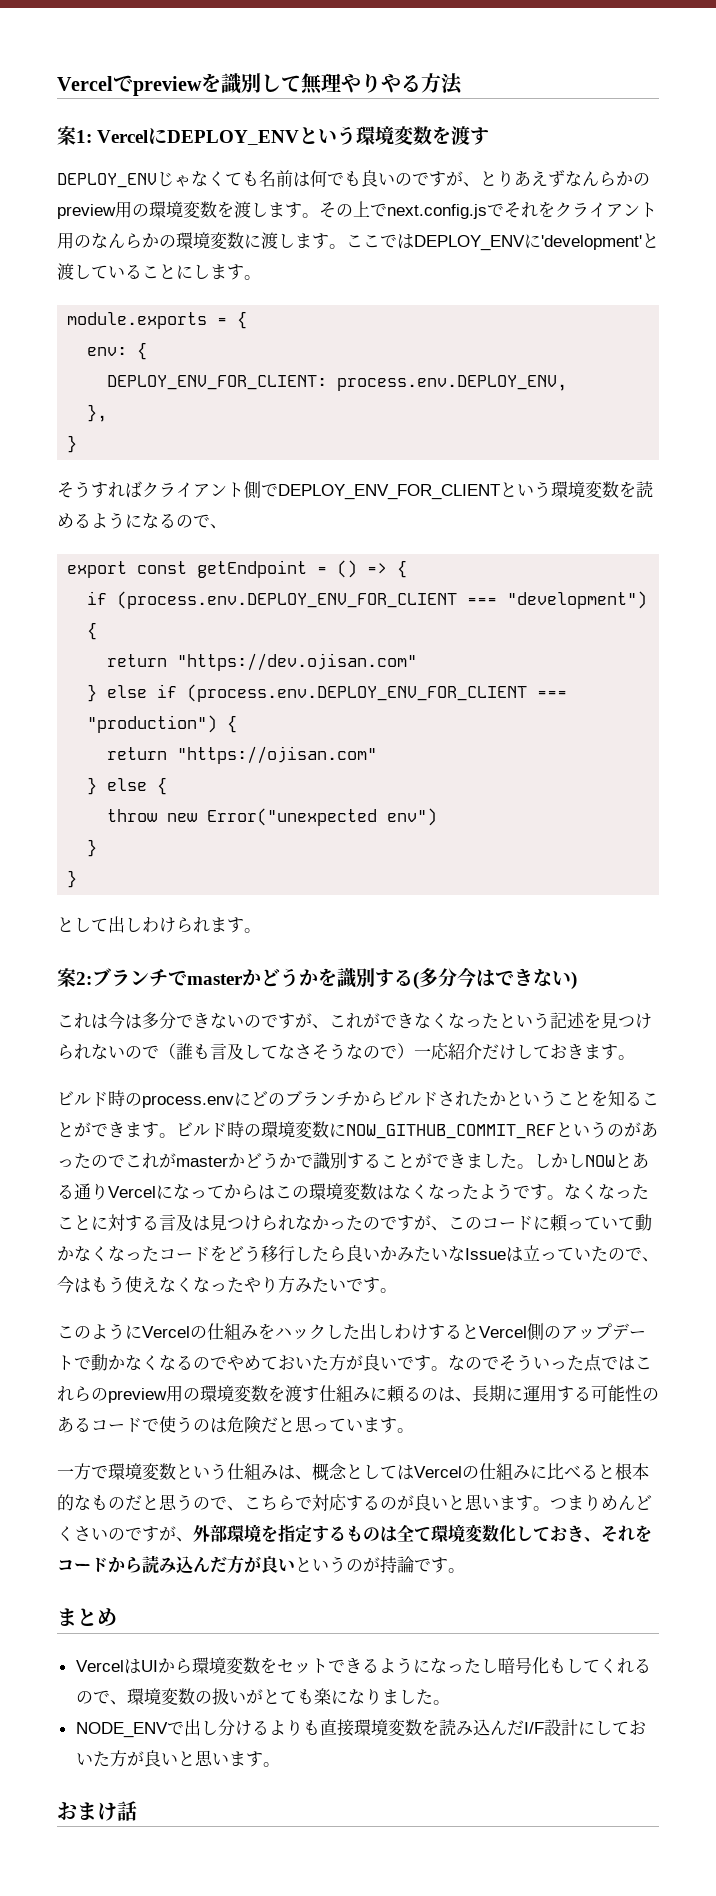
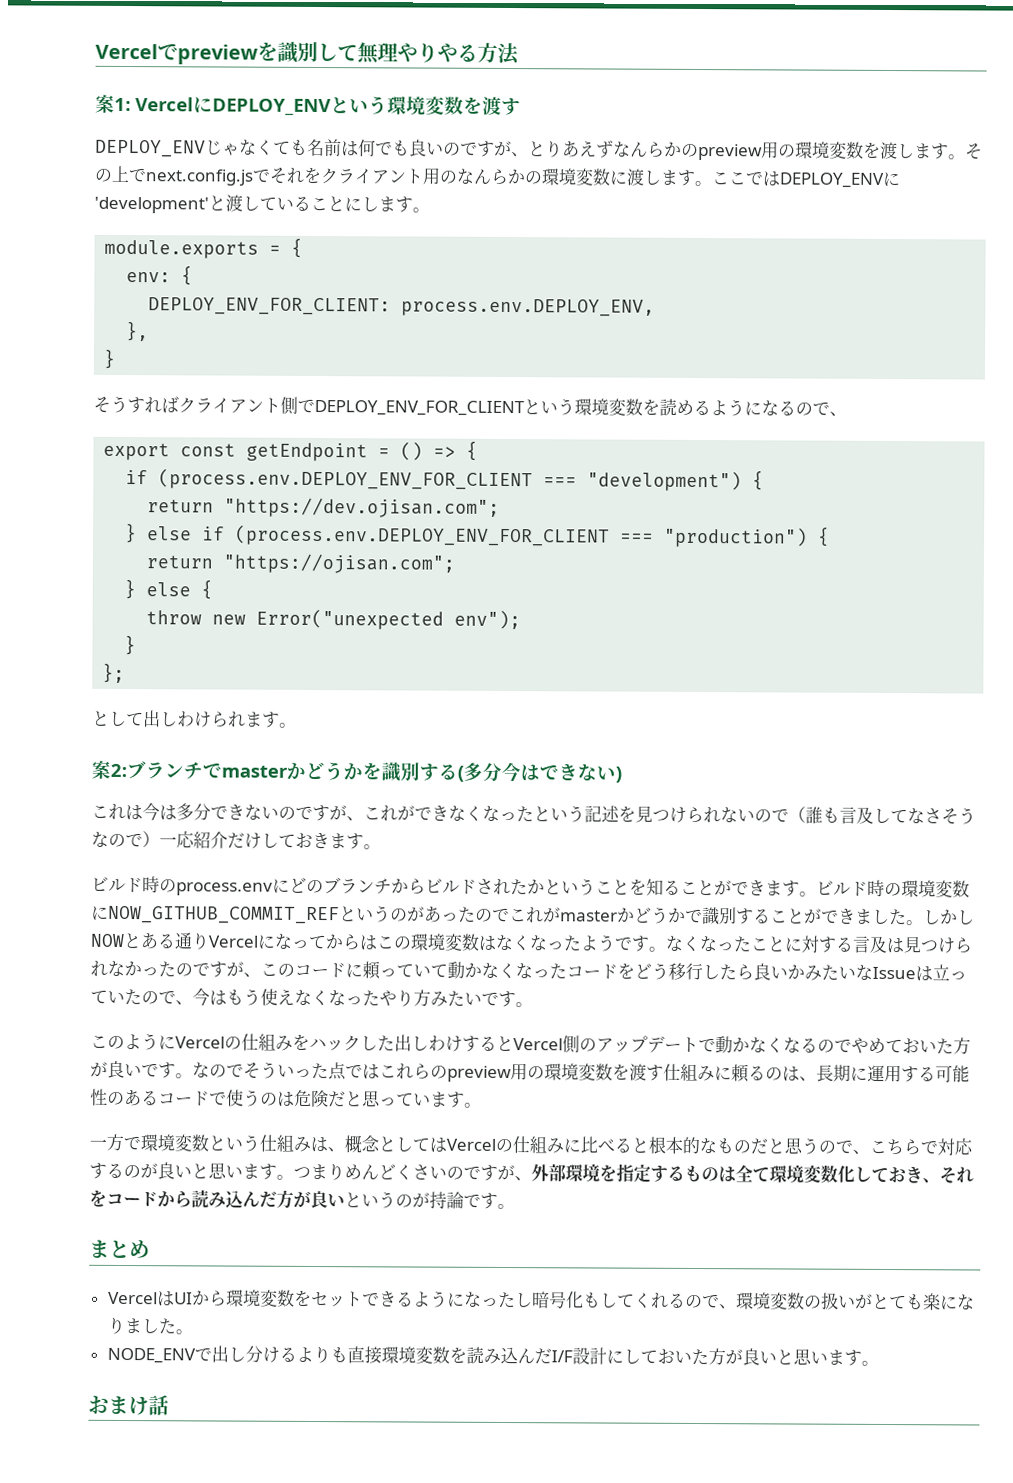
[177,653,418,671] "https://dev.ojisan.com" -> [224,497,501,518] "https://dev.ojisan.com";
[177,746,378,764] "https://ojisan.com" -> [223,553,456,574] "https://ojisan.com";
[387,808,438,826] [87,839,98,857] [67,870,78,888] env") // } // } -> [454,609,522,630] [124,634,137,656] [102,662,126,684] env"); // } // };

